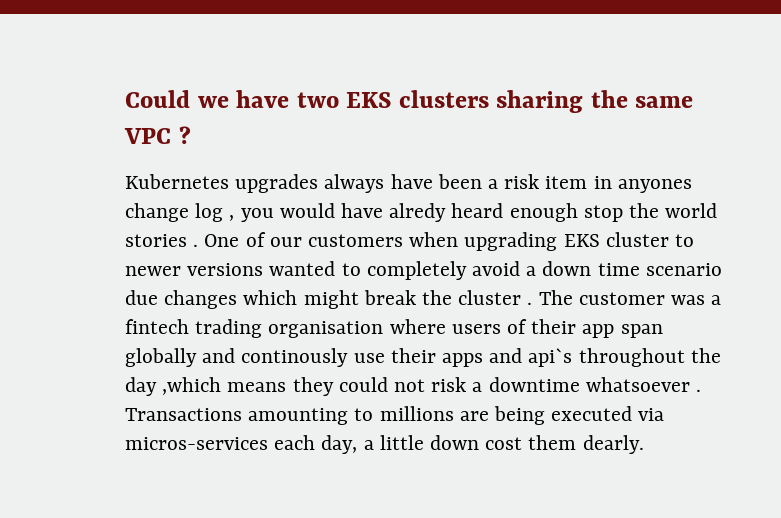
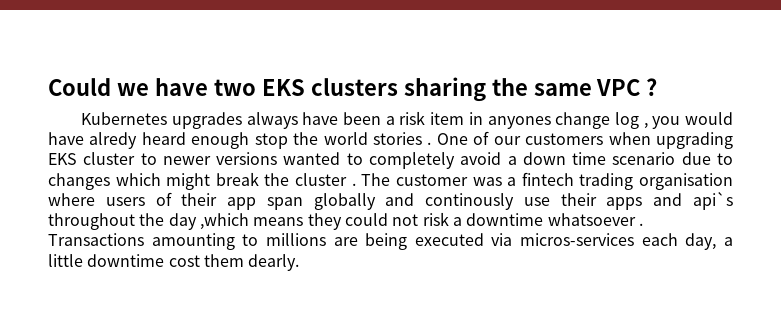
(158, 297) none -> [717,153,734,165] to
[430,435,480,450] down -> [87,254,165,267] downtime

